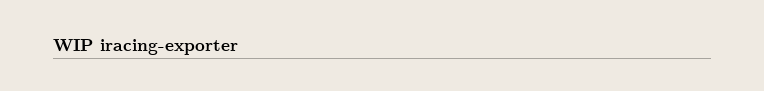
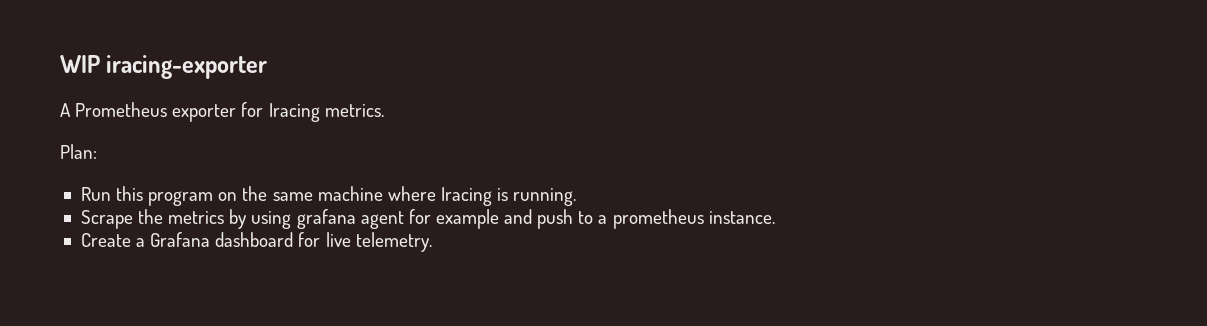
(238, 47) none -> [60,102,384,122] [60,144,97,159] [80,186,577,206] [80,209,775,229] [80,232,432,252] // A Prometheus exporter for Iracing metrics. // Plan: // Run this program on the same machine where Iracing is running. // Scrape the metrics by using grafana agent for example and push to a prometheus instance. // Create a Grafana dashboard for live telemetry.

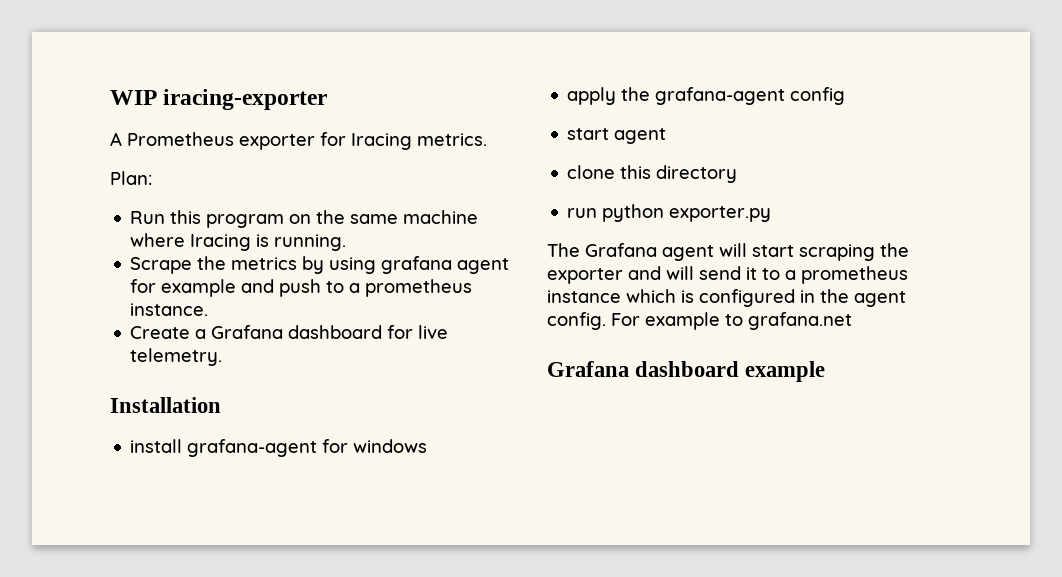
(432, 242) none -> [110,397,221,413] [130,439,428,457] [567,87,846,105] [567,128,667,144] [567,165,738,183] [567,204,772,222] [547,243,909,261] [547,266,908,284] [547,289,906,307] [547,312,852,330] [547,361,826,382] // Installation // install grafana-agent for windows // apply the grafana-agent config // start agent // clone this directory // run python exporter.py // The Grafana agent will start scraping the exporter and will send it to a prometheus instance which is configured in the agent config. For example to grafana.net // Grafana dashboard example

